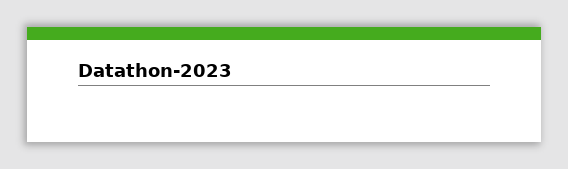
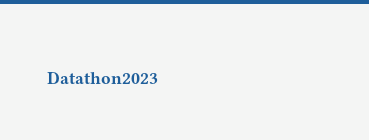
[78,63,232,77] Datathon-2023 -> [47,71,158,84] Datathon2023

